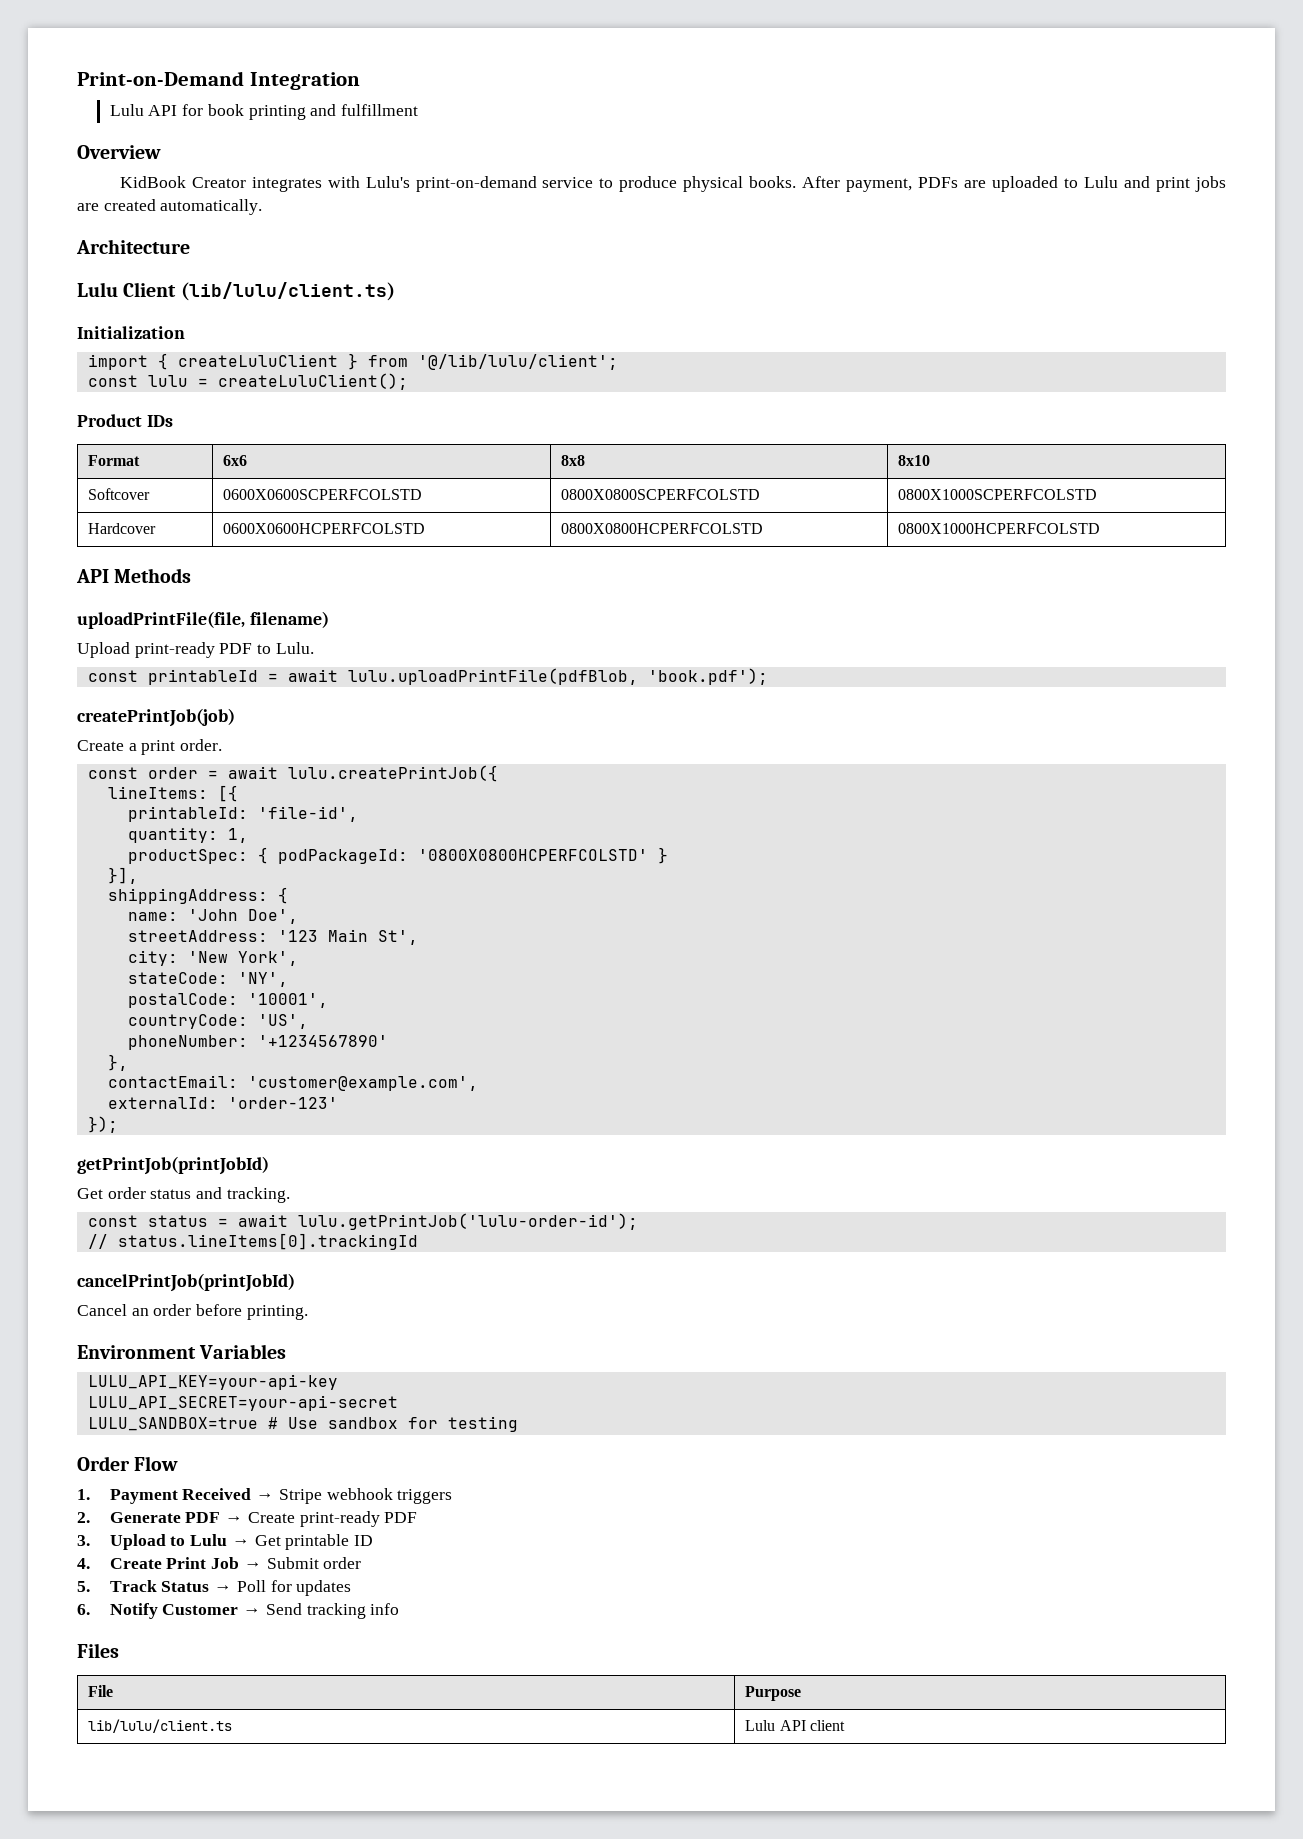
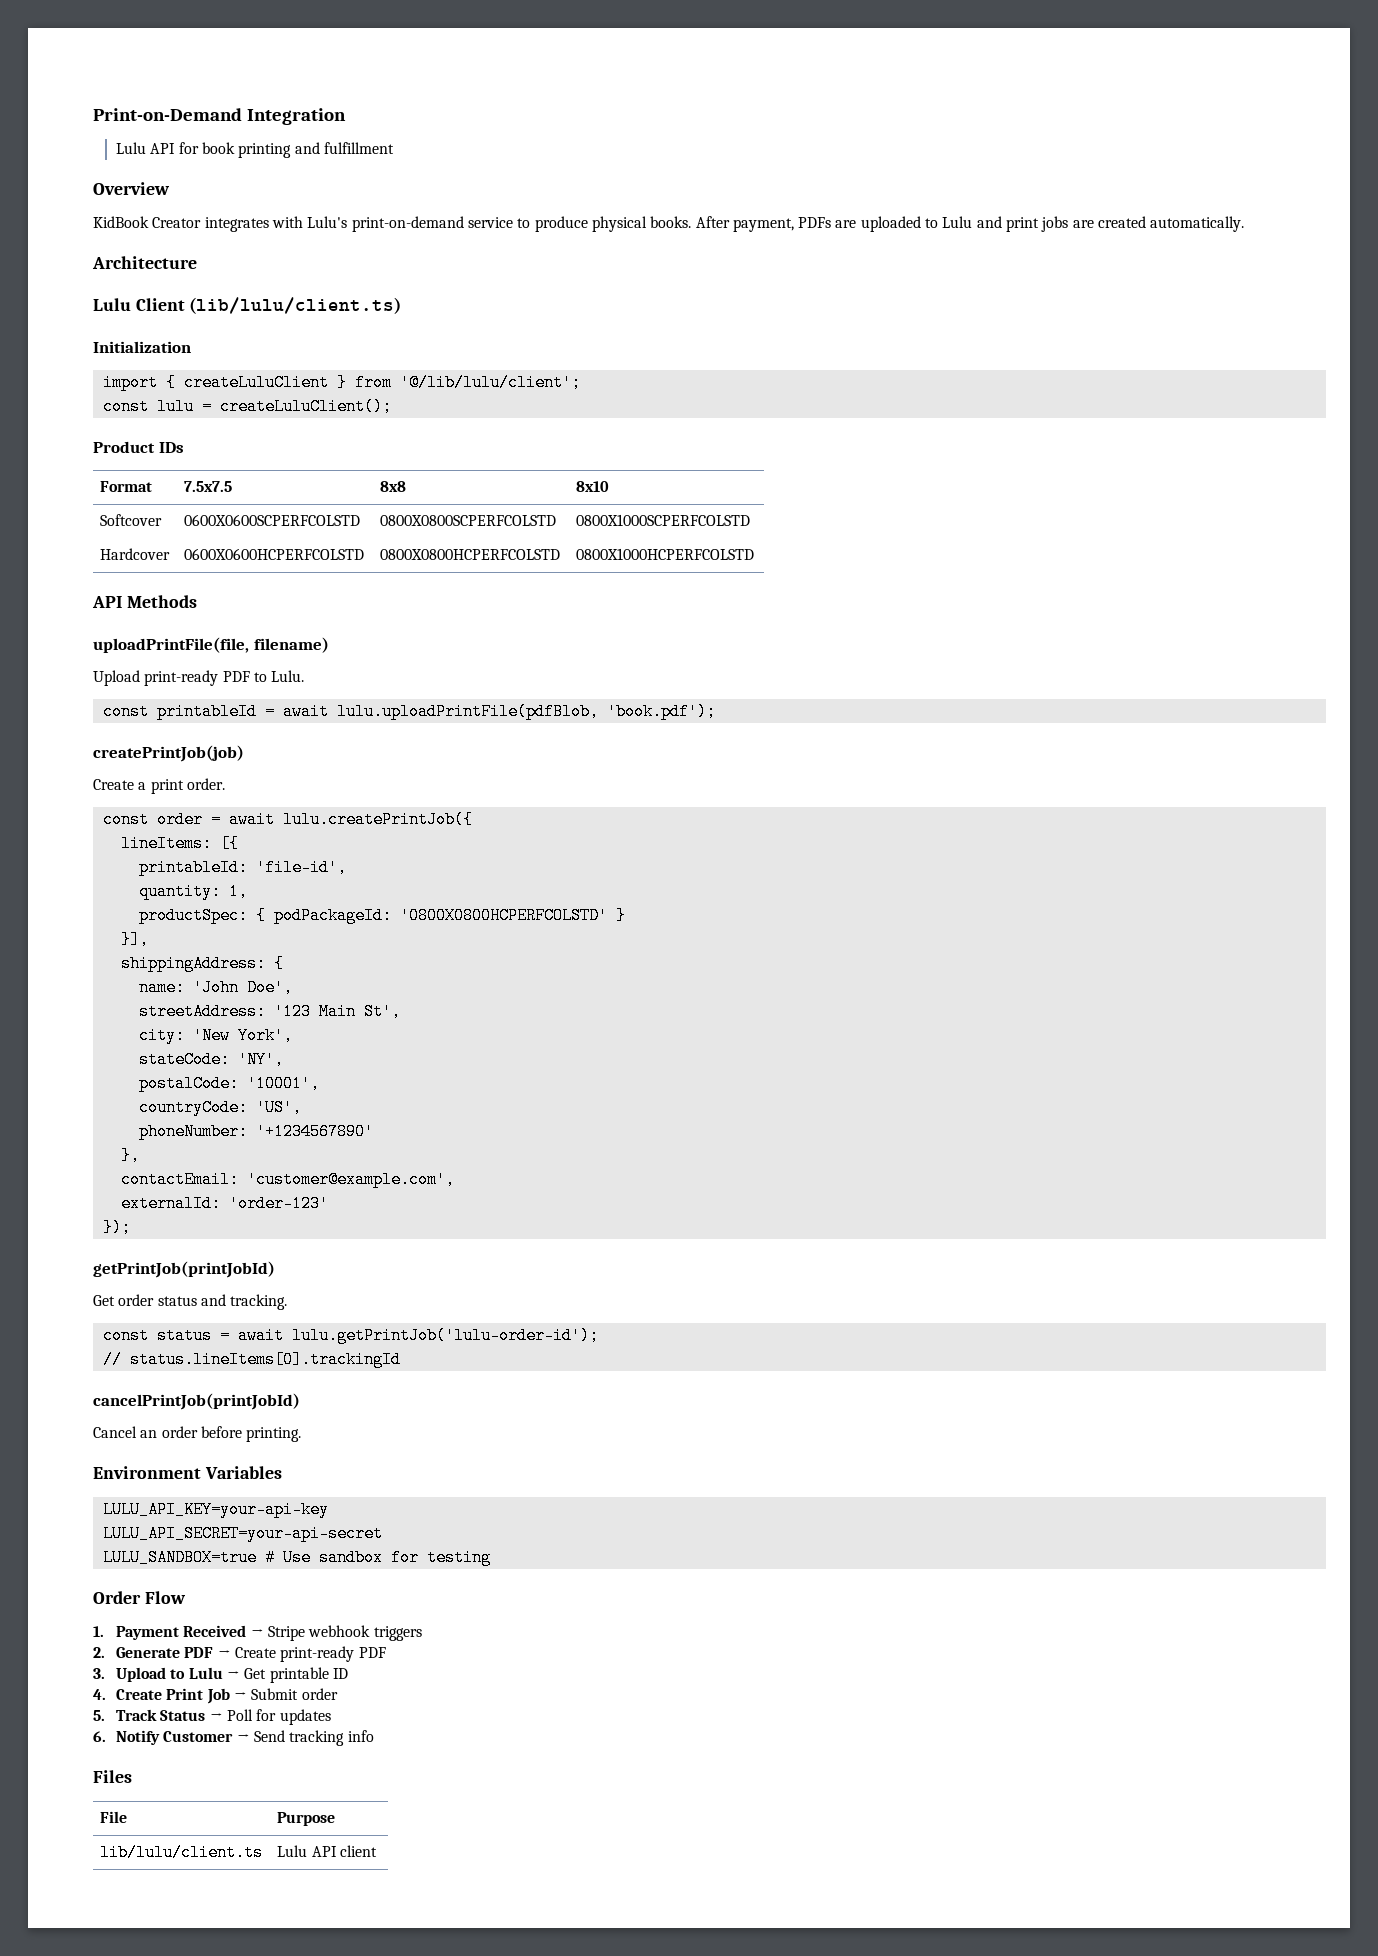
[223,455,248,466] 6x6 -> [184,481,233,492] 7.5x7.5

